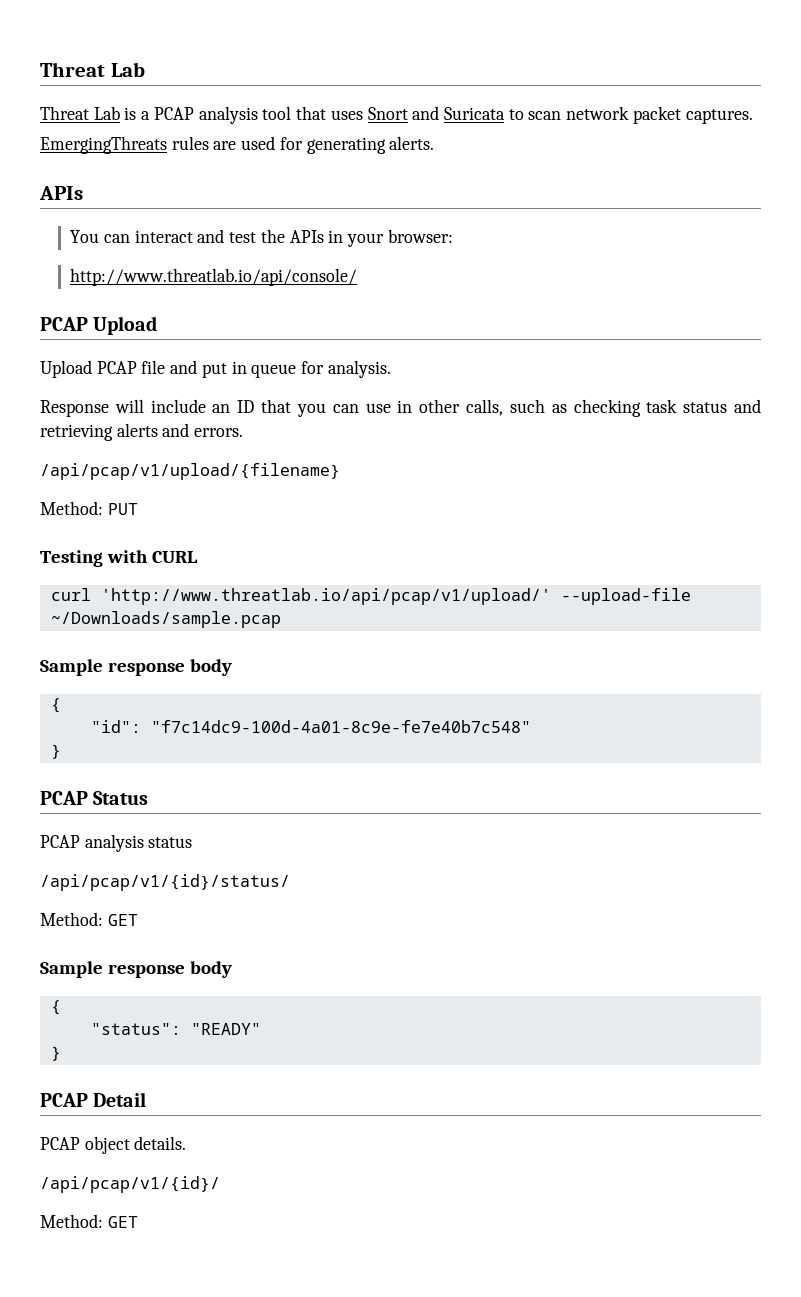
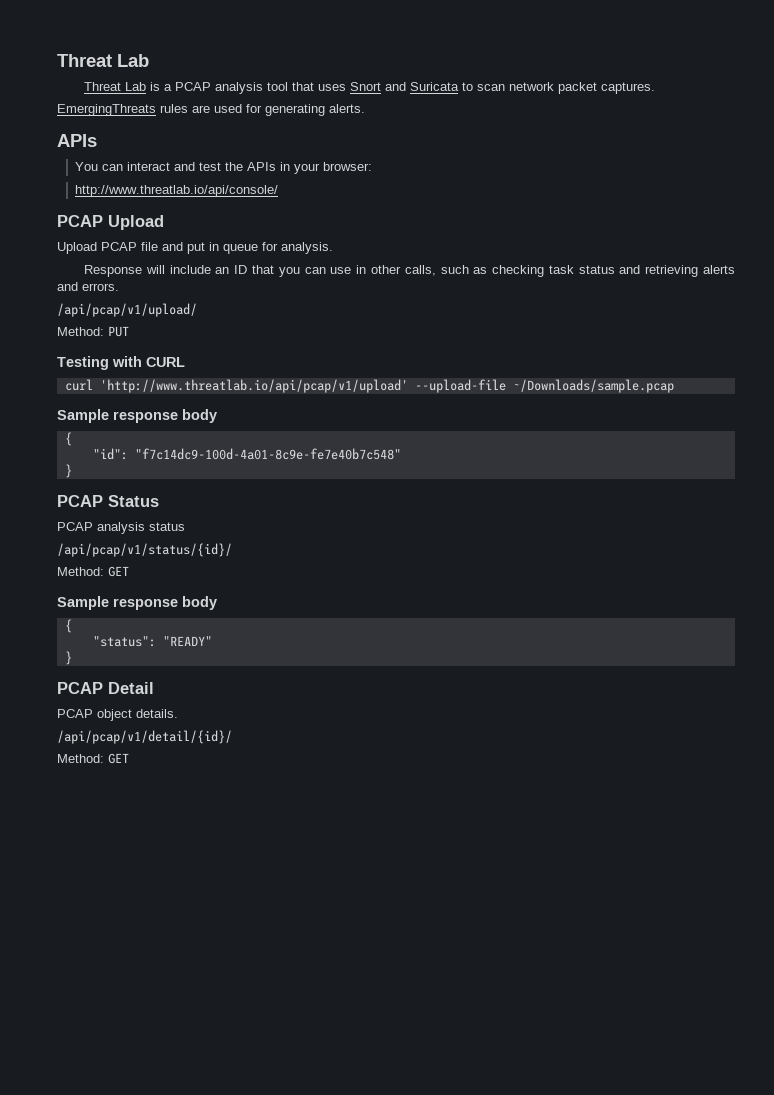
[40,463,340,480] /api/pcap/v1/upload/{filename} -> [57,303,197,317] /api/pcap/v1/upload/
[100,588,551,605] 'http://www.threatlab.io/api/pcap/v1/upload/' -> [99,379,408,393] 'http://www.threatlab.io/api/pcap/v1/upload'
[40,874,290,891] /api/pcap/v1/{id}/status/ -> [57,543,232,557] /api/pcap/v1/status/{id}/
[40,1176,220,1193] /api/pcap/v1/{id}/ -> [57,730,232,744] /api/pcap/v1/detail/{id}/

